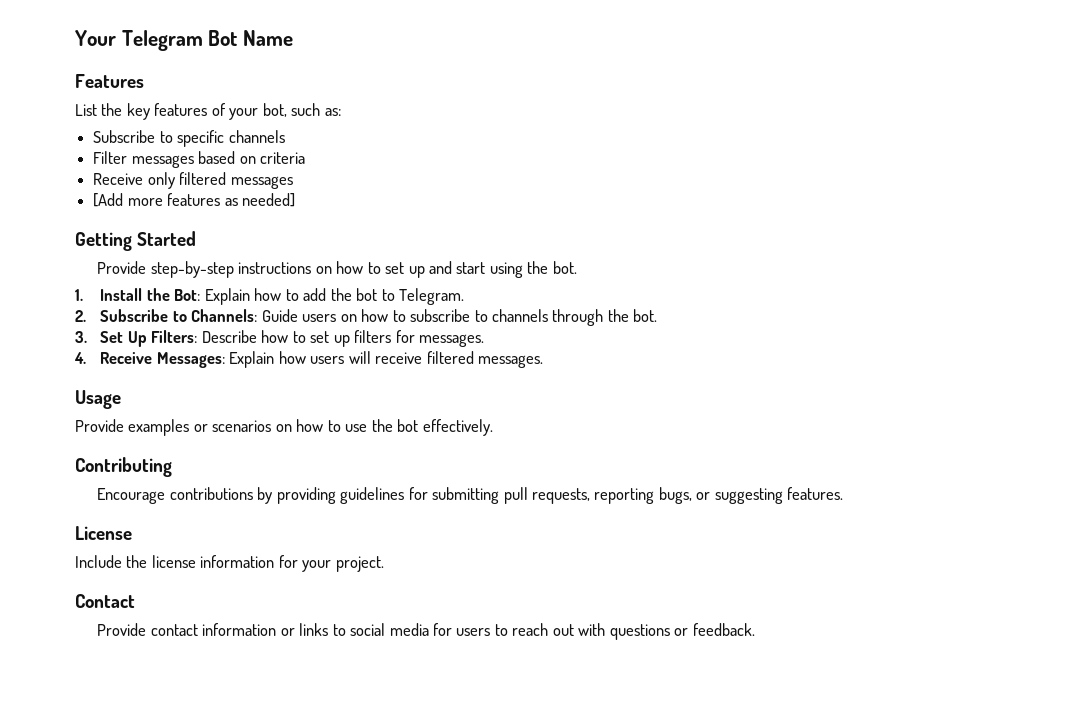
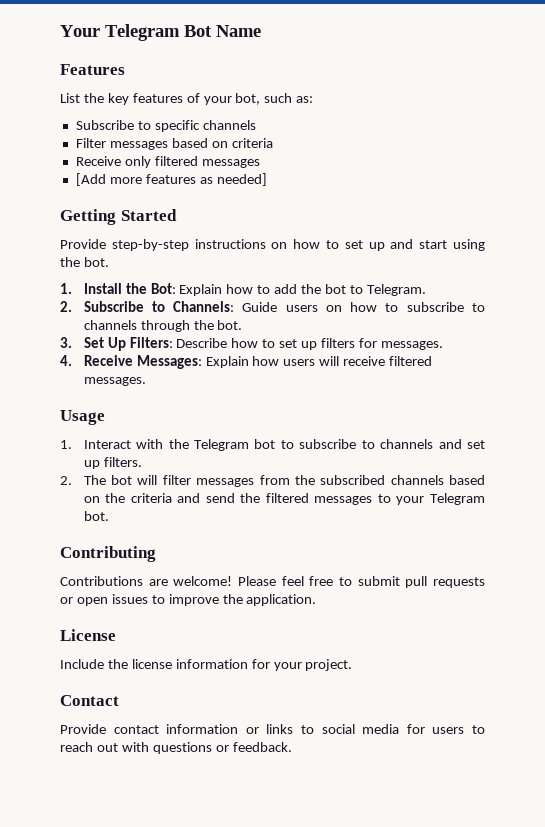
[75,419,493,436] [75,457,172,477] [97,487,844,504] Provide examples or scenarios on how to use the bot effectively. // Contributing // Encourage contributions by providing guidelines for submitting pull requests, reporting bugs, or suggesting features. -> [60,439,486,451] [83,457,142,469] [60,475,485,487] [83,493,485,505] [83,511,109,521] [60,546,156,562] [60,576,486,588] [60,594,317,606] 1. Interact with the Telegram bot to subscribe to channels and set up filters. // 2. The bot will filter messages from the subscribed channels based on the criteria and send the filtered messages to your Telegram bot. // Contributing // Contributions are welcome! Please feel free to submit pull requests or open issues to improve the application.

